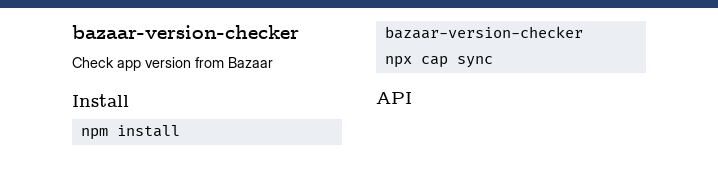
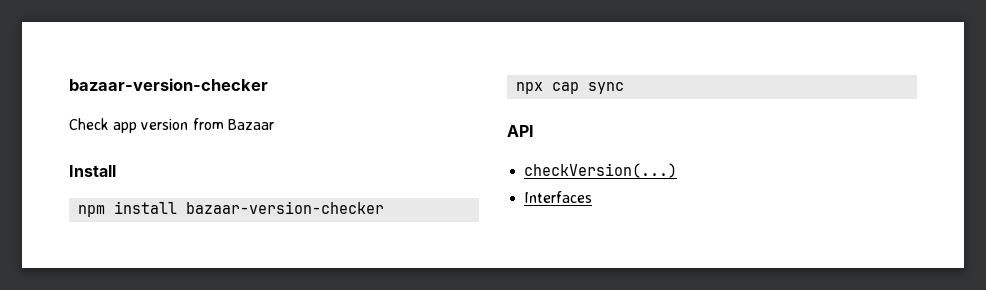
(412, 98) none -> [524,163,678,178] [524,191,593,203] // checkVersion(...) // Interfaces

